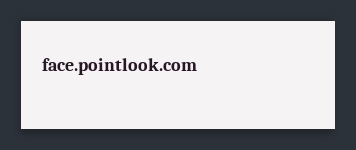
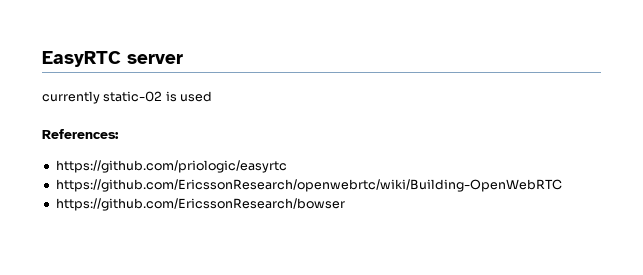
[42,58,197,75] face.pointlook.com -> [42,51,183,67] [42,91,213,104] [42,129,119,139] [55,160,287,173] [55,179,562,192] [55,198,345,211] EasyRTC server // currently static-02 is used // References: // https://github.com/priologic/easyrtc // https://github.com/EricssonResearch/openwebrtc/wiki/Building-OpenWebRTC // https://github.com/EricssonResearch/bowser

